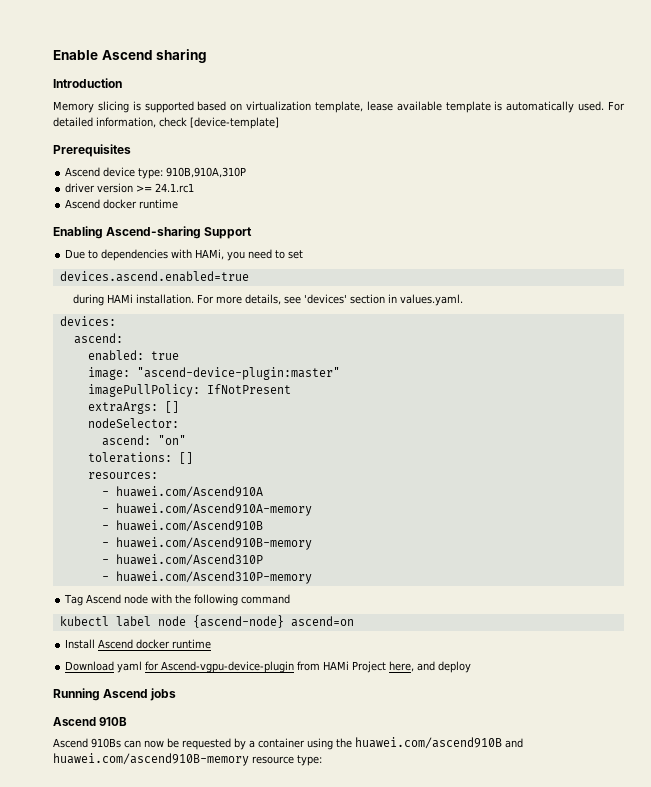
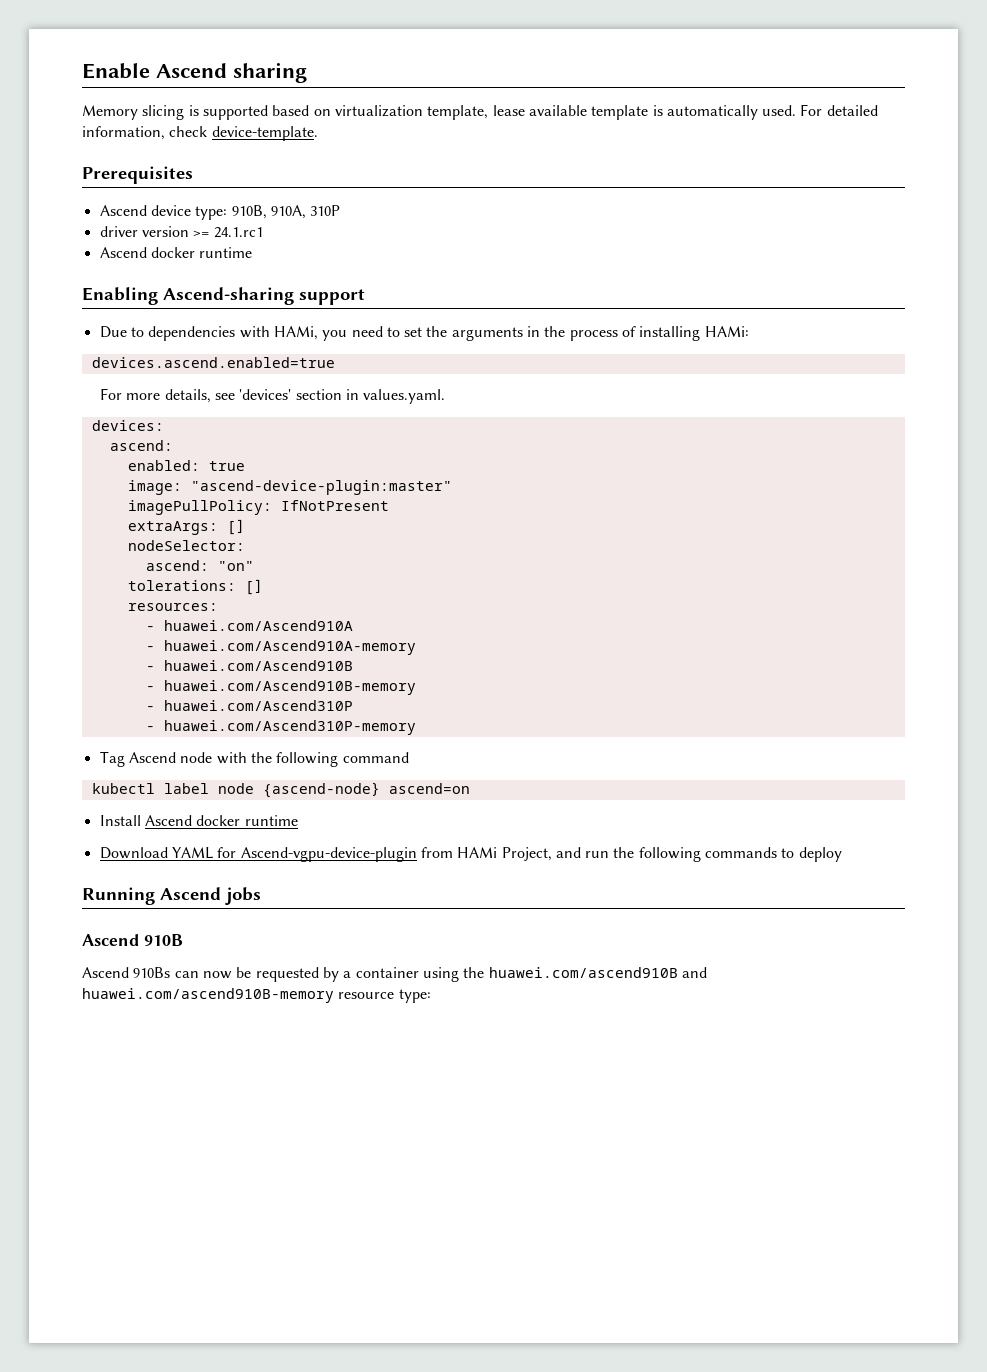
[53,78,122,88] // Introduction -> (307, 72) none
[190,117,279,129] [device-template] -> [211,126,318,141] device-template.
[166,167,247,178] 910B,910A,310P -> [231,205,341,219] 910B, 910A, 310P
[204,227,253,239] Support -> [299,289,365,305] support
[59,271,249,282] [72,294,194,306] // devices.ascend.enabled=true // during HAMi installation. -> [426,326,749,341] [91,357,335,368] the arguments in the process of installing HAMi: // devices.ascend.enabled=true //
[117,661,143,673] yaml -> [171,847,213,859] YAML
[352,661,436,673] Project here, and -> [501,847,795,862] Project, and run the following commands to

